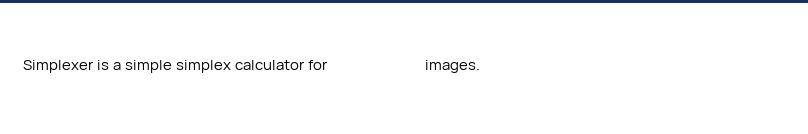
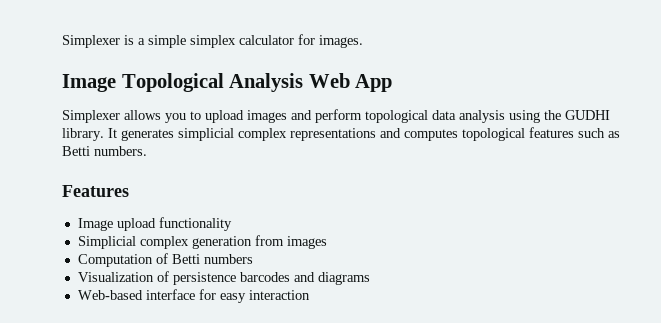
(480, 66) none -> [62,73,393,92] [62,109,610,123] [62,127,620,141] [62,146,147,156] [62,185,129,197] [77,217,232,231] [77,235,327,249] [77,253,253,267] [77,271,370,285] [77,289,310,303] // Image Topological Analysis Web App // Simplexer allows you to upload images and perform topological data analysis using the GUDHI library. It generates simplicial complex representations and computes topological features such as Betti numbers. // Features // Image upload functionality // Simplicial complex generation from images // Computation of Betti numbers // Visualization of persistence barcodes and diagrams // Web-based interface for easy interaction

